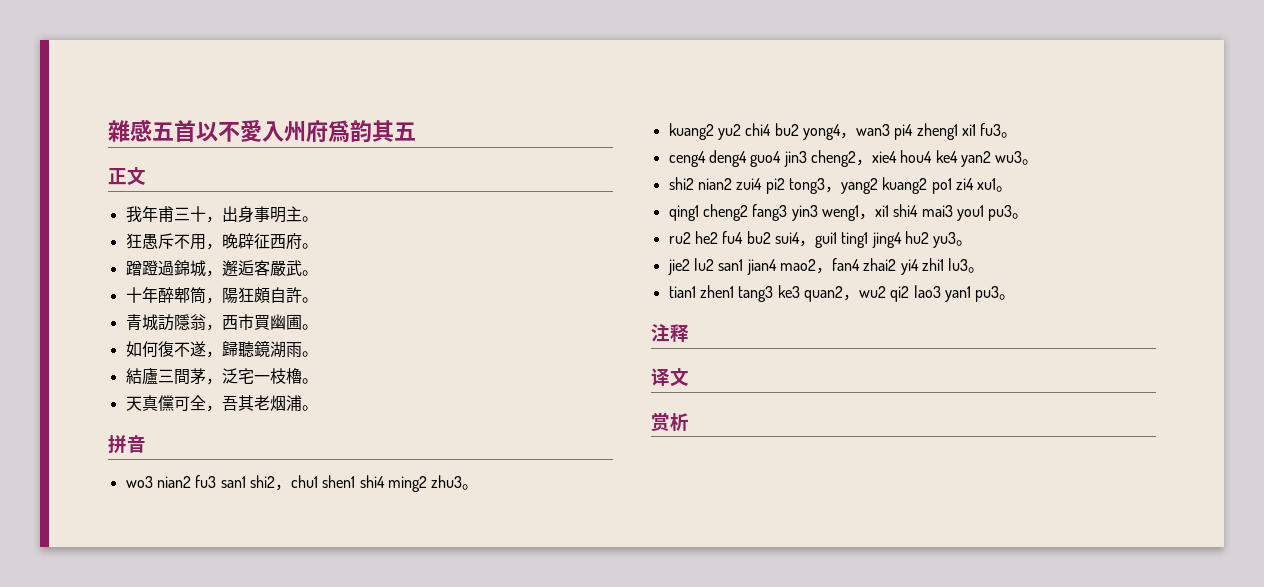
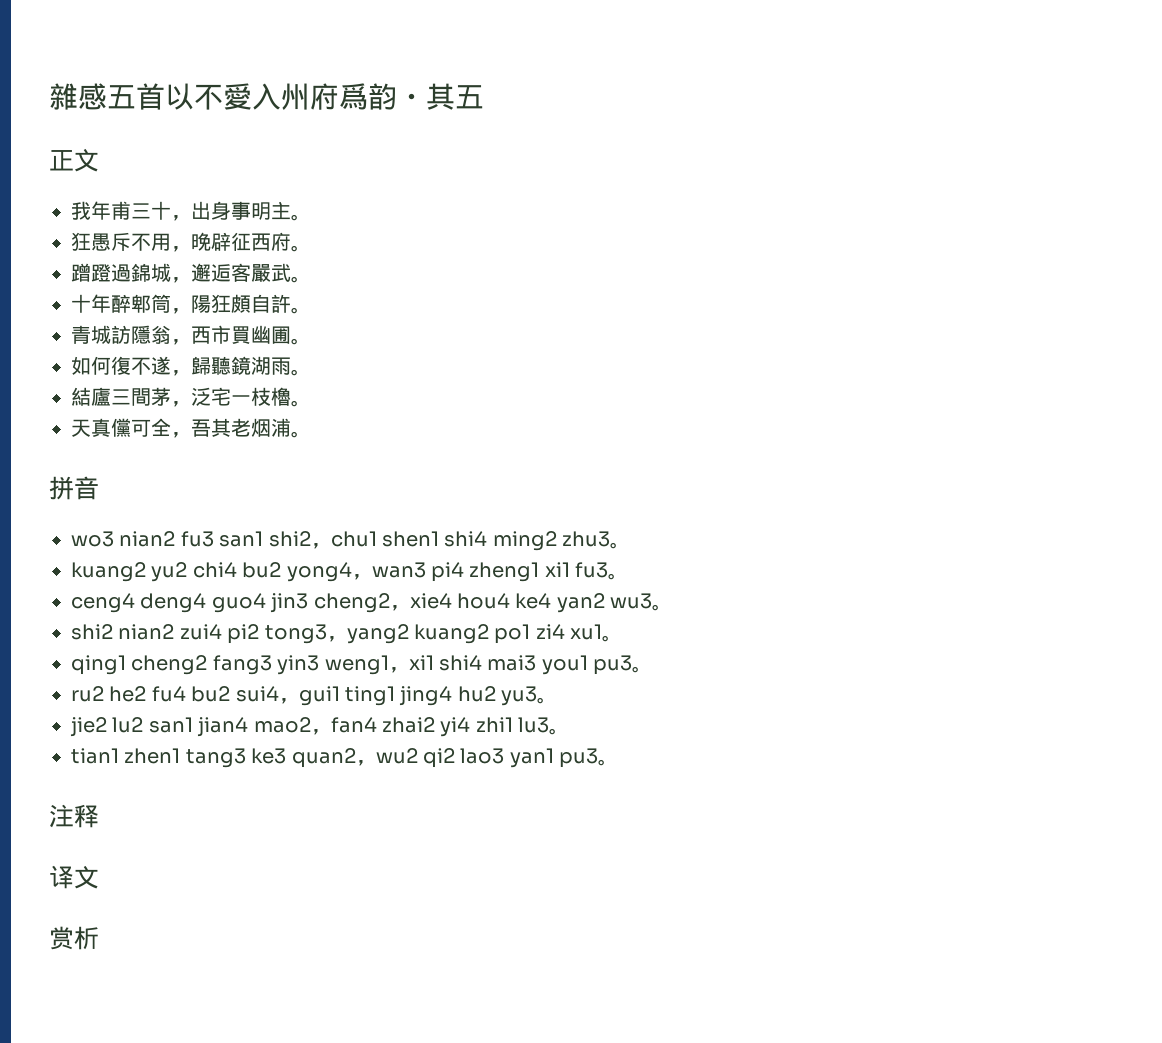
(372, 131) none -> [397,93,426,107] ・

